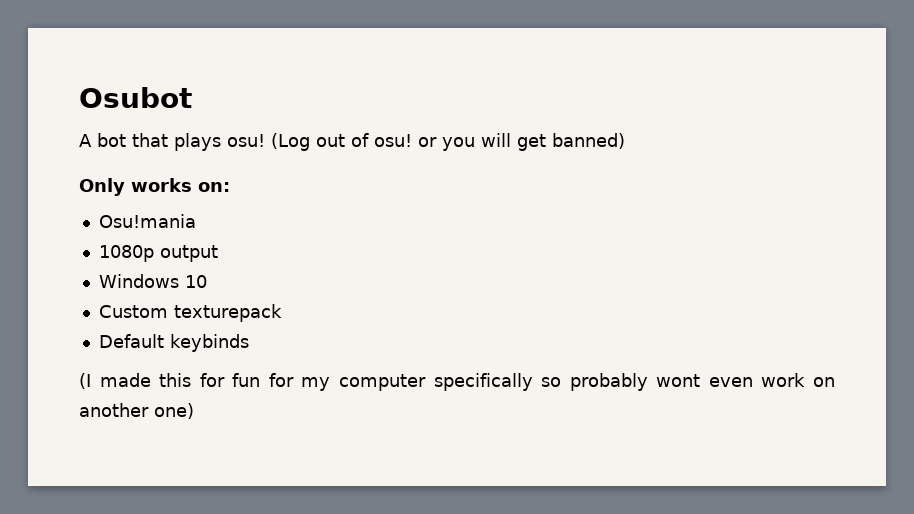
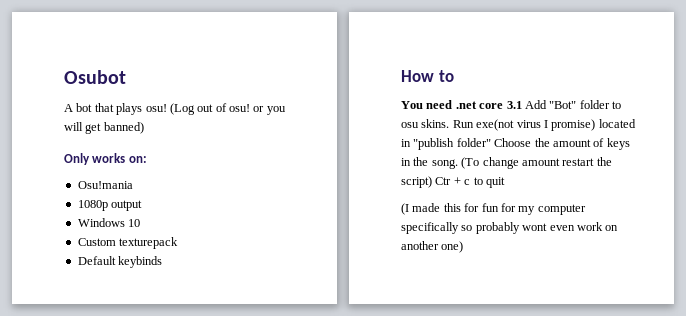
(249, 343) none -> [401,70,454,82] [401,100,621,109] [401,119,636,131] [401,138,630,150] [401,157,612,169] [401,176,505,188] // How to // You need .net core 3.1 Add "Bot" folder to osu skins. Run exe(not virus I promise) located in "publish folder" Choose the amount of keys in the song. (To change amount restart the script) Ctr + c to quit

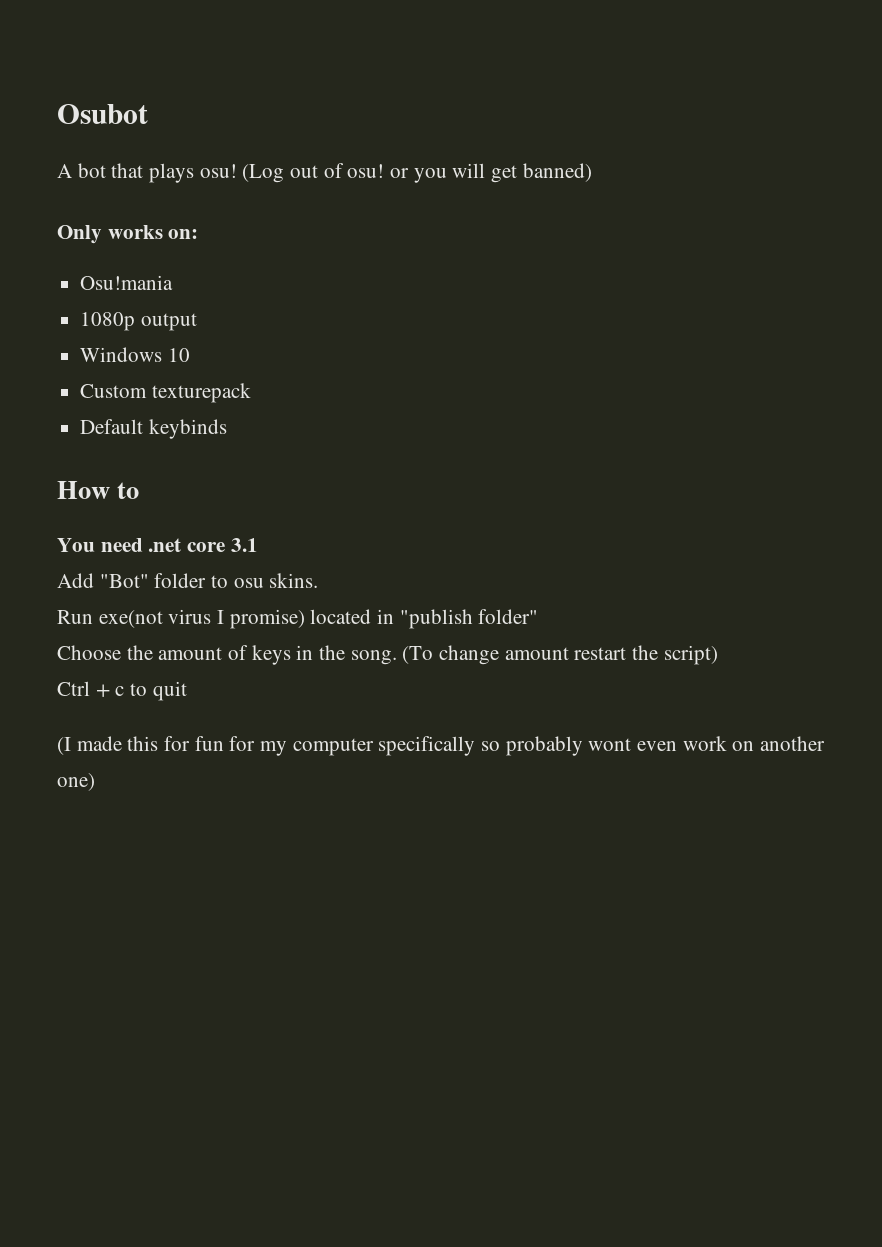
(522, 105) none -> (258, 545) //
(450, 123) none -> (319, 580) //
(491, 142) none -> (539, 616) //
[435,177,452,185] Ctr -> [57,681,90,696] // Ctrl

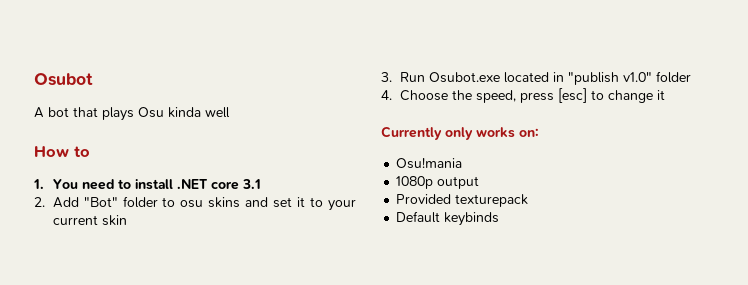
[199,163,592,183] [57,225,102,244] osu! (Log out of osu! or you will get banned) // Only -> [138,107,230,118] [34,146,90,157] [33,179,261,190] [34,196,357,211] [52,215,127,226] [381,71,691,85] [381,88,665,103] [381,126,473,140] Osu kinda well // How to // 1. You need to install .NET core 3.1 // 2. Add "Bot" folder to osu skins and set it to your current skin // 3. Run Osubot.exe located in "publish v1.0" folder // 4. Choose the speed, press [esc] to change it // Currently only
[80,347,190,362] [80,384,148,398] Windows 10 // Custom -> [396,194,452,204] Provided
[57,481,140,499] [57,538,258,552] [57,573,319,588] [57,609,539,629] [57,645,718,665] [57,681,187,701] [57,736,826,756] [57,773,95,791] // How to // You need .net core 3.1 // Add "Bot" folder to osu skins. // Run exe(not virus I promise) located in "publish folder" // Choose the amount of keys in the song. (To change amount restart the script) // Ctrl + c to quit // (I made this for fun for my computer specifically so probably wont even work on another one) -> (500, 219) none

